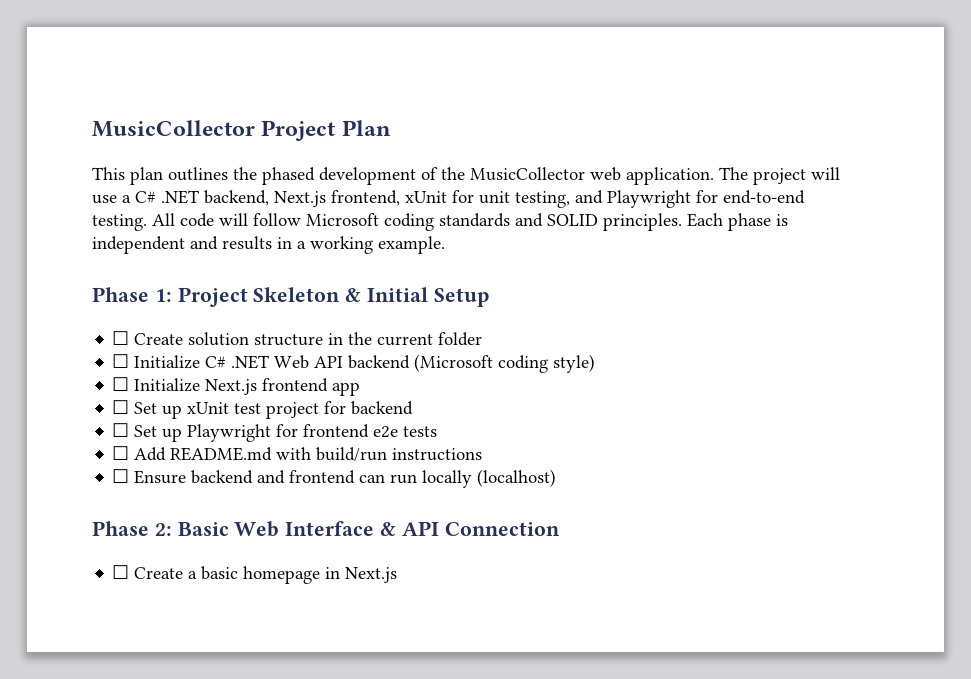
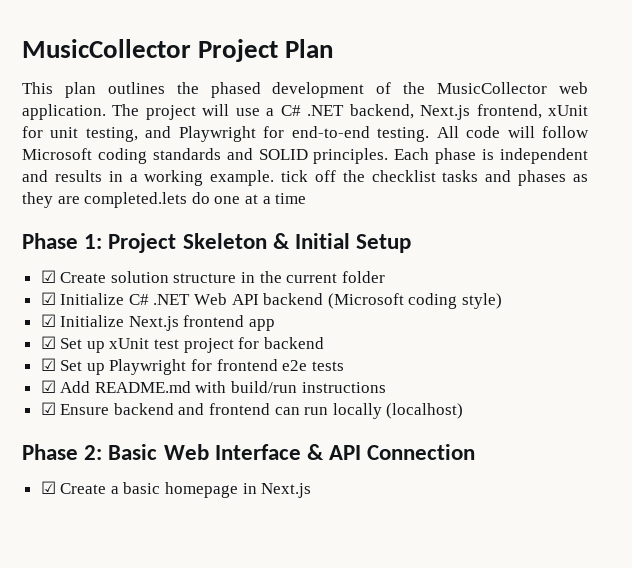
(445, 245) none -> [281,170,588,186] [22,192,307,208] tick off the checklist tasks and phases as they are completed.lets do one at a time
[112,331,130,345] ☐ -> [40,270,56,283] ☑
[112,354,130,368] ☐ -> [40,292,56,305] ☑
[112,377,130,391] ☐ -> [40,314,56,327] ☑
[112,400,130,414] ☐ -> [40,336,56,349] ☑
[112,423,130,437] ☐ -> [40,358,56,371] ☑
[112,446,130,460] ☐ -> [40,380,56,393] ☑
[112,469,130,483] ☐ -> [40,402,56,415] ☑
[112,565,130,579] ☐ -> [40,481,56,494] ☑

